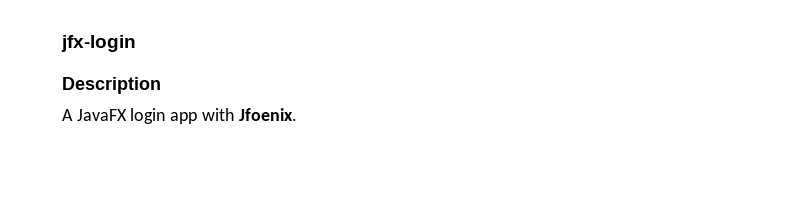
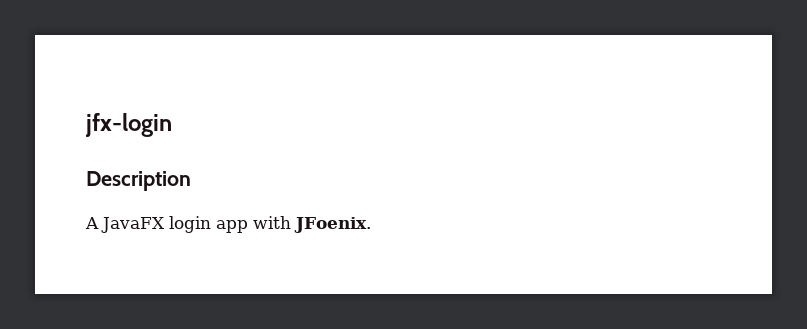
[238,108,297,121] Jfoenix. -> [294,217,371,233] JFoenix.

